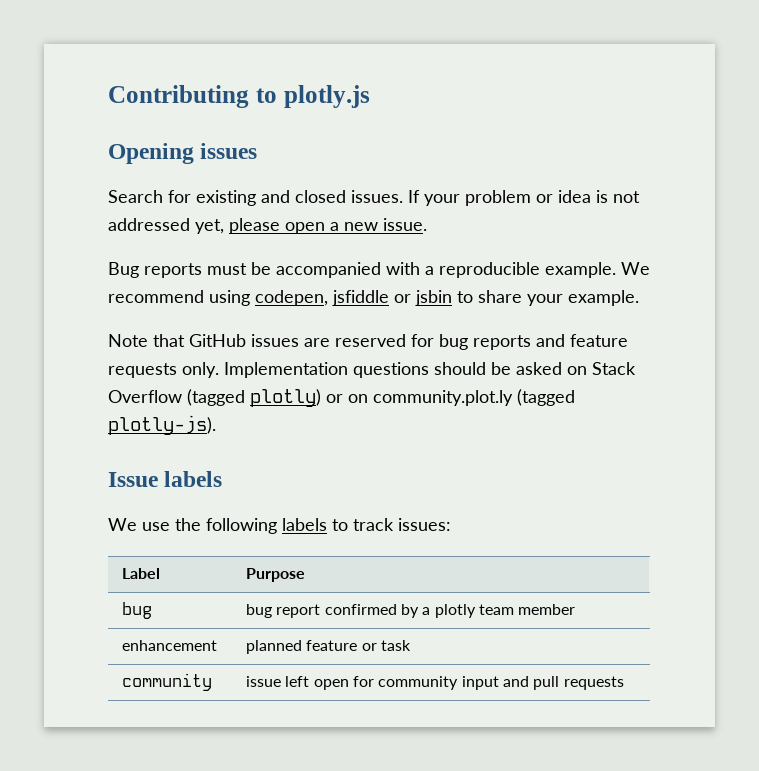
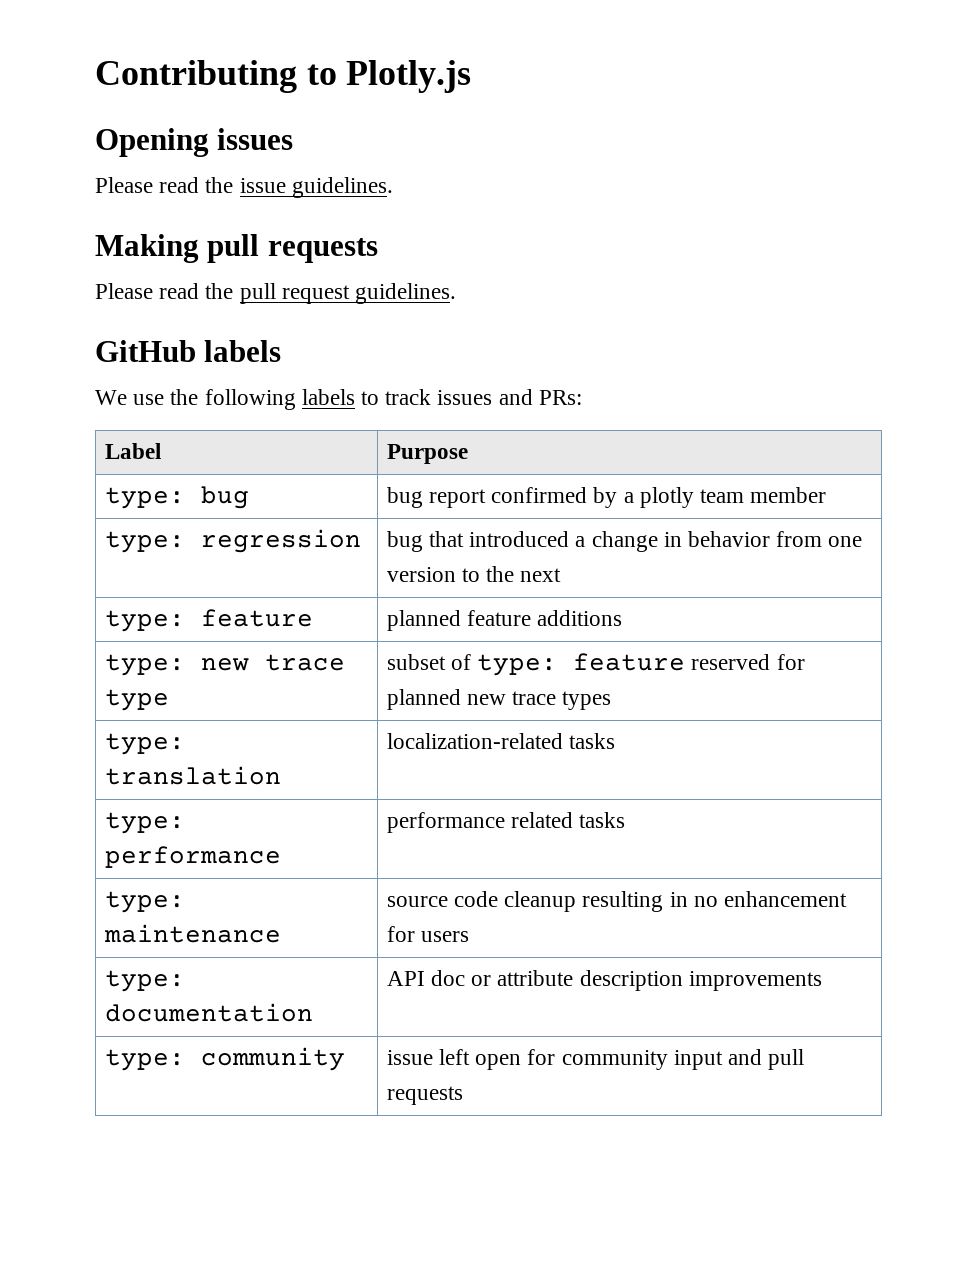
[283,85,370,108] plotly.js -> [346,60,472,93] Plotly.js
[108,190,640,206] [108,218,427,234] [108,262,650,278] [108,290,639,306] [108,334,628,350] [108,362,636,378] [108,389,575,407] [108,415,216,435] [108,472,158,487] Search for existing and closed issues. If your problem or idea is not addressed yet, please open a new issue. // Bug reports must be accompanied with a reproducible example. We recommend using codepen, jsfiddle or jsbin to share your example. // Note that GitHub issues are reserved for bug reports and feature requests only. Implementation questions should be asked on Stack Overflow (tagged plotly) or on community.plot.ly (tagged plotly-js). // Issue -> [95,177,393,198] [95,234,378,263] [95,283,457,304] [95,340,196,362] Please read the issue guidelines. // Making pull requests // Please read the pull request guidelines. // GitHub
[398,518,451,531] issues: -> [437,389,582,405] issues and PRs:
(305, 575) none -> [104,487,185,509] type:
[121,640,217,651] [245,640,411,654] enhancement | planned feature or task // -> [104,529,361,553] [386,531,863,552] [386,566,562,582] [104,609,313,632] [386,610,623,631] [104,654,345,676] [104,689,169,711] [386,653,805,676] [386,689,612,710] [104,733,185,755] [104,766,281,785] [386,733,616,749] [104,812,185,834] [104,846,281,868] [386,812,626,833] [104,891,185,913] [103,924,281,943] [386,891,848,912] [386,926,470,942] [104,970,185,992] [104,1003,313,1022] [386,970,822,991] [104,1049,185,1071] type: regression | bug that introduced a change in behavior from one version to the next // type: feature | planned feature additions // type: new trace type | subset of type: feature reserved for planned new trace types // type: translation | localization-related tasks // type: performance | performance related tasks // type: maintenance | source code cleanup resulting in no enhancement for users // type: documentation | API doc or attribute description improvements // type:

